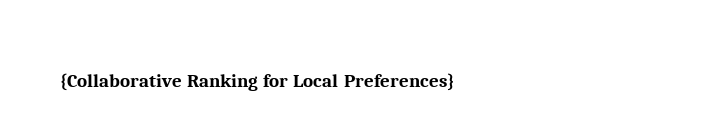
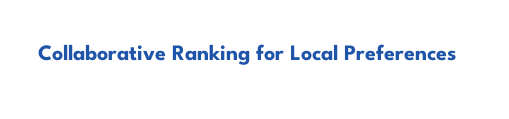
[60,73,182,91] {Collaborative -> [38,44,166,61] Collaborative
[343,73,454,91] Preferences} -> [344,44,456,61] Preferences

